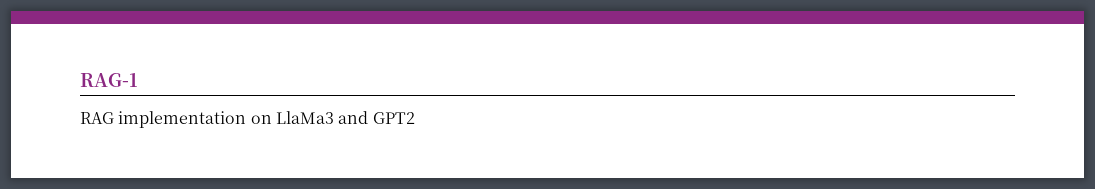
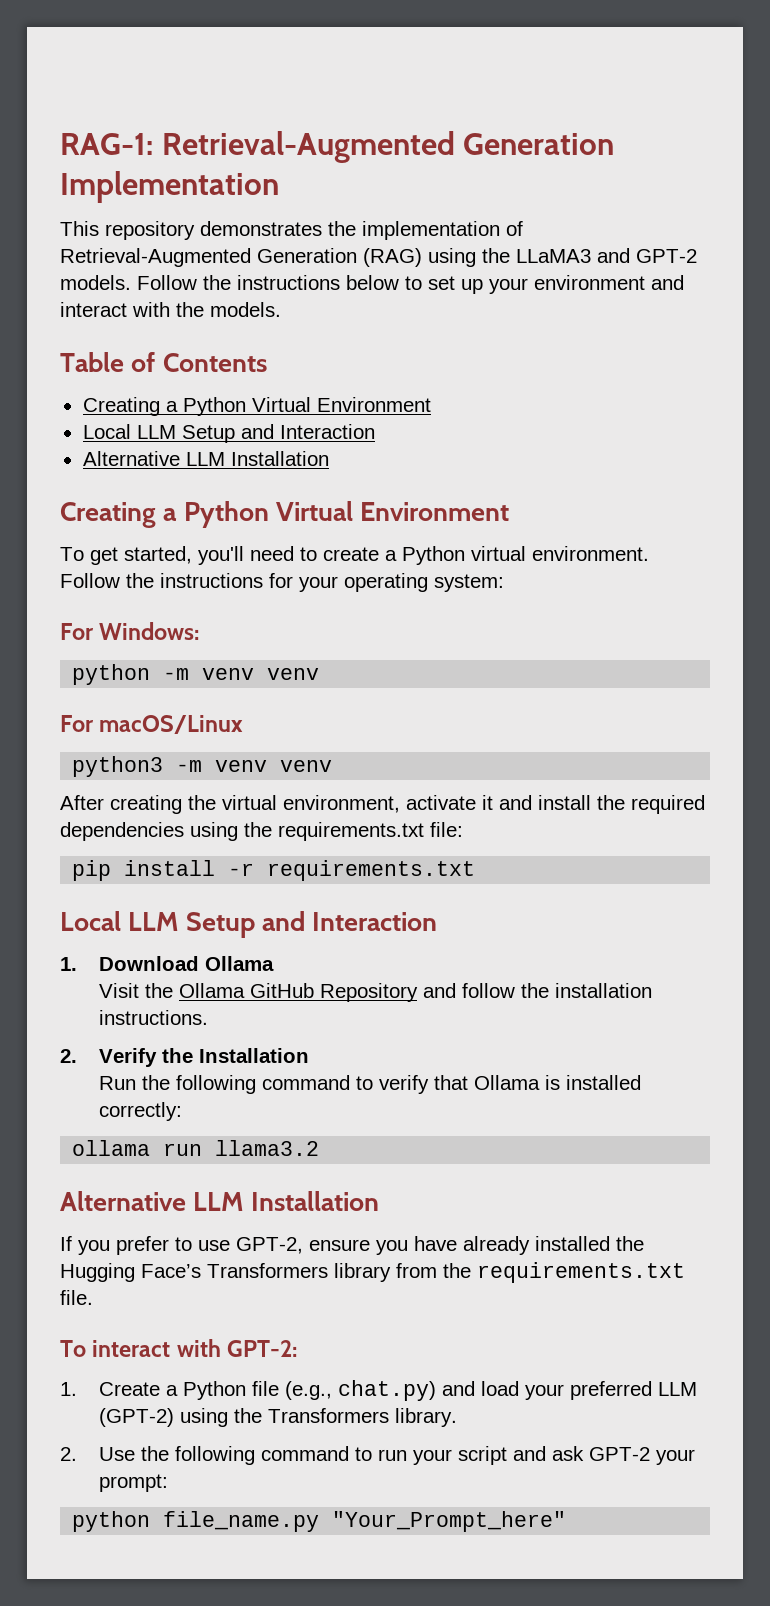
[80,73,138,87] [80,111,415,128] RAG-1 // RAG implementation on LlaMa3 and GPT2 -> [60,131,615,163] [60,171,279,203] [60,221,523,240] [60,248,697,267] [60,275,684,294] [60,302,281,317] [60,352,267,372] [82,397,431,416] [82,424,375,443] [82,451,329,466] [60,501,510,528] [60,546,649,565] [60,573,504,592] [60,622,200,640] [72,664,320,685] [60,715,244,734] [72,756,333,777] [60,795,705,814] [60,822,463,841] [72,860,476,881] [60,911,438,938] [60,956,275,971] [99,983,653,1002] [99,1010,209,1025] [60,1048,310,1067] [99,1075,642,1094] [99,1102,183,1121] [72,1140,320,1156] [60,1191,379,1211] [60,1236,644,1255] [60,1262,685,1283] [60,1290,93,1305] [60,1339,298,1357] [60,1380,698,1401] [99,1408,458,1427] [60,1446,696,1465] [99,1474,169,1492] [72,1511,567,1532] RAG-1: Retrieval-Augmented Generation Implementation // This repository demonstrates the implementation of Retrieval-Augmented Generation (RAG) using the LLaMA3 and GPT-2 models. Follow the instructions below to set up your environment and interact with the models. // Table of Contents // Creating a Python Virtual Environment // Local LLM Setup and Interaction // Alternative LLM Installation // Creating a Python Virtual Environment // To get started, you'll need to create a Python virtual environment. Follow the instructions for your operating system: // For Windows: // python -m venv venv // For macOS/Linux // python3 -m venv venv // After creating the virtual environment, activate it and install the required dependencies using the requirements.txt file: // pip install -r requirements.txt // Local LLM Setup and Interaction // 1. Download Ollama // Visit the Ollama GitHub Repository and follow the installation instructions. // 2. Verify the Installation // Run the following command to verify that Ollama is installed correctly: // ollama run llama3.2 // Alternative LLM Installation // If you prefer to use GPT-2, ensure you have already installed the Hugging Face’s Transformers library from the requirements.txt file. // To interact with GPT-2: // 1. Create a Python file (e.g., chat.py) and load your preferred LLM (GPT-2) using the Transformers library. // 2. Use the following command to run your script and ask GPT-2 your prompt: // python file_name.py "Your_Prompt_here"

